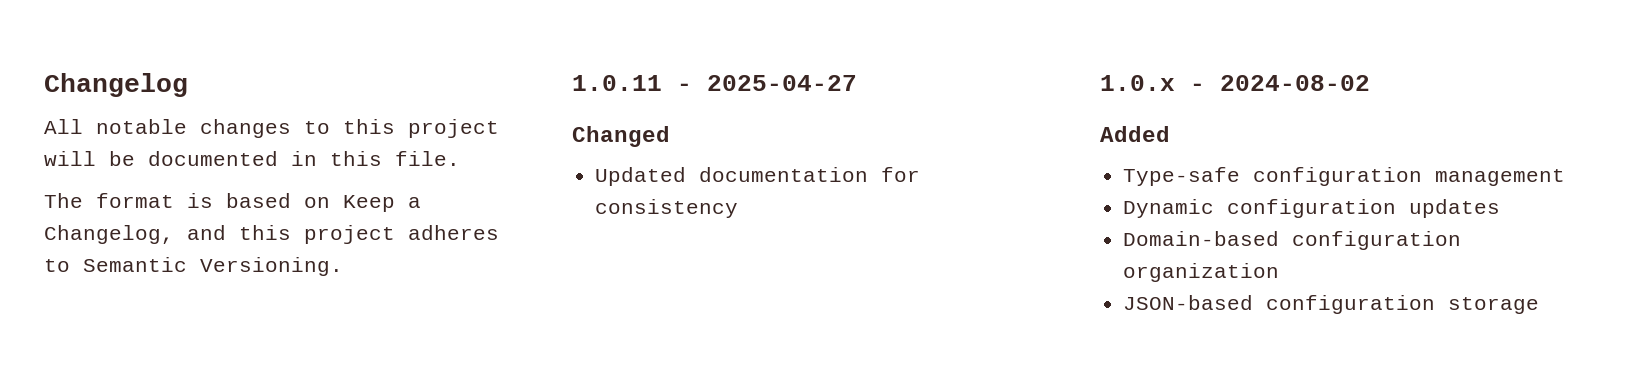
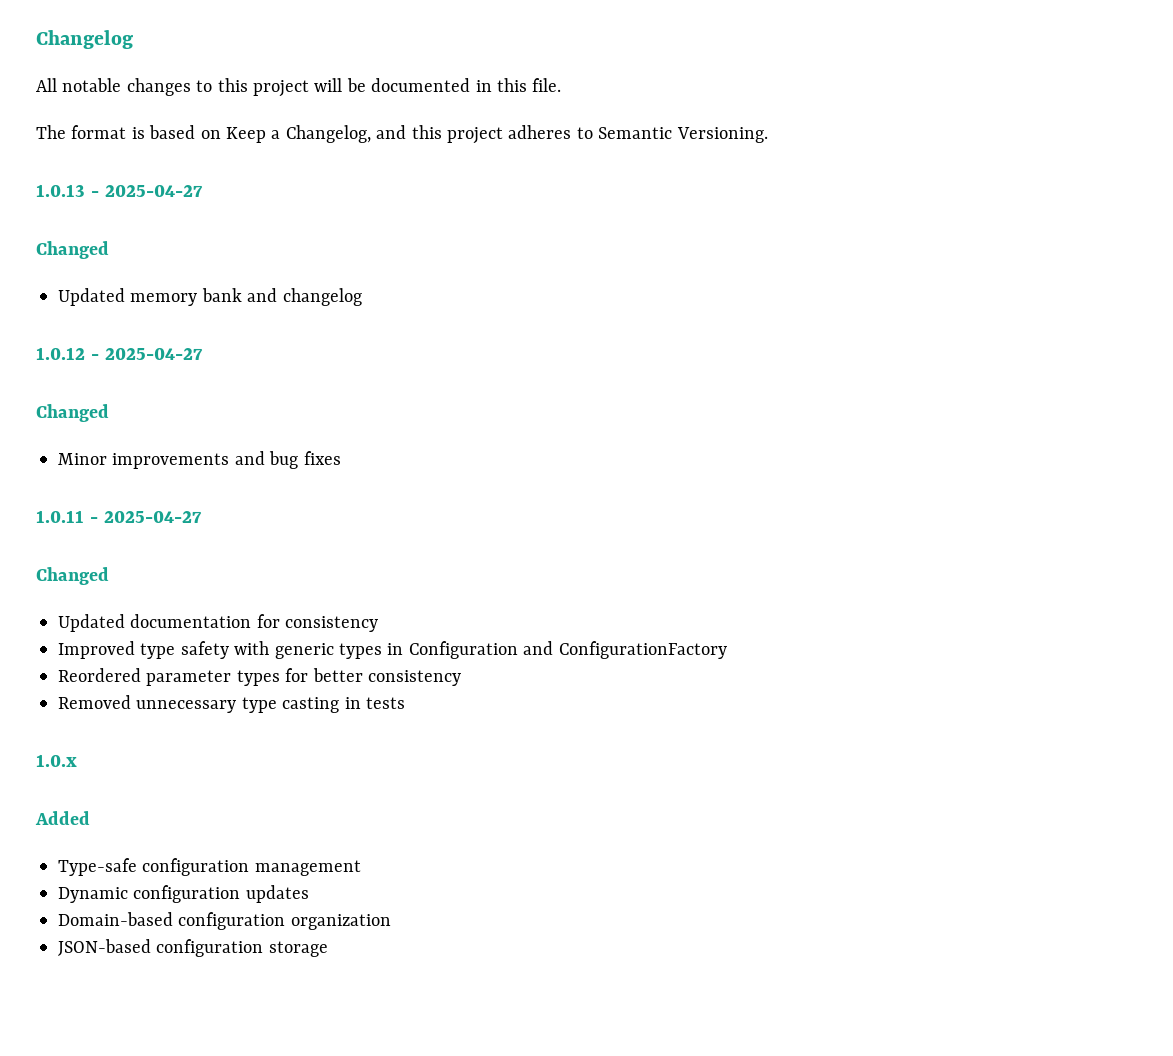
(343, 266) none -> [36,184,203,197] [36,241,109,259] [58,288,362,306] [36,347,203,360] [36,404,109,422] [58,451,341,469] // 1.0.13 - 2025-04-27 // Changed // Updated memory bank and changelog // 1.0.12 - 2025-04-27 // Changed // Minor improvements and bug fixes
(739, 208) none -> [58,641,727,659] [58,668,461,686] [58,695,405,713] // Improved type safety with generic types in Configuration and ConfigurationFactory // Reordered parameter types for better consistency // Removed unnecessary type casting in tests
[1190,75,1370,91] - 2024-08-02 -> (77, 760) none

